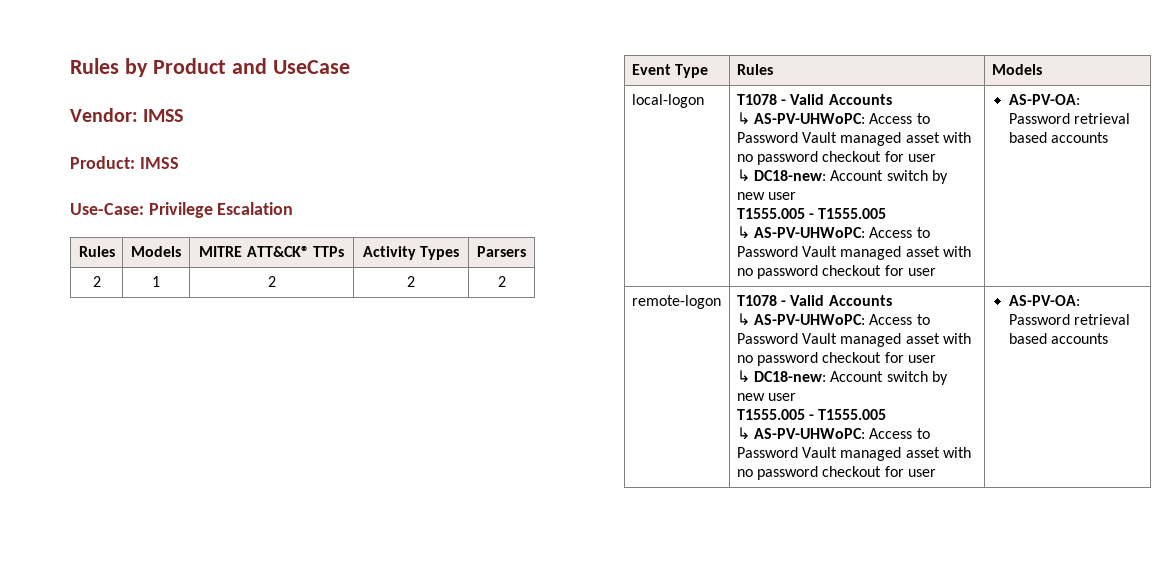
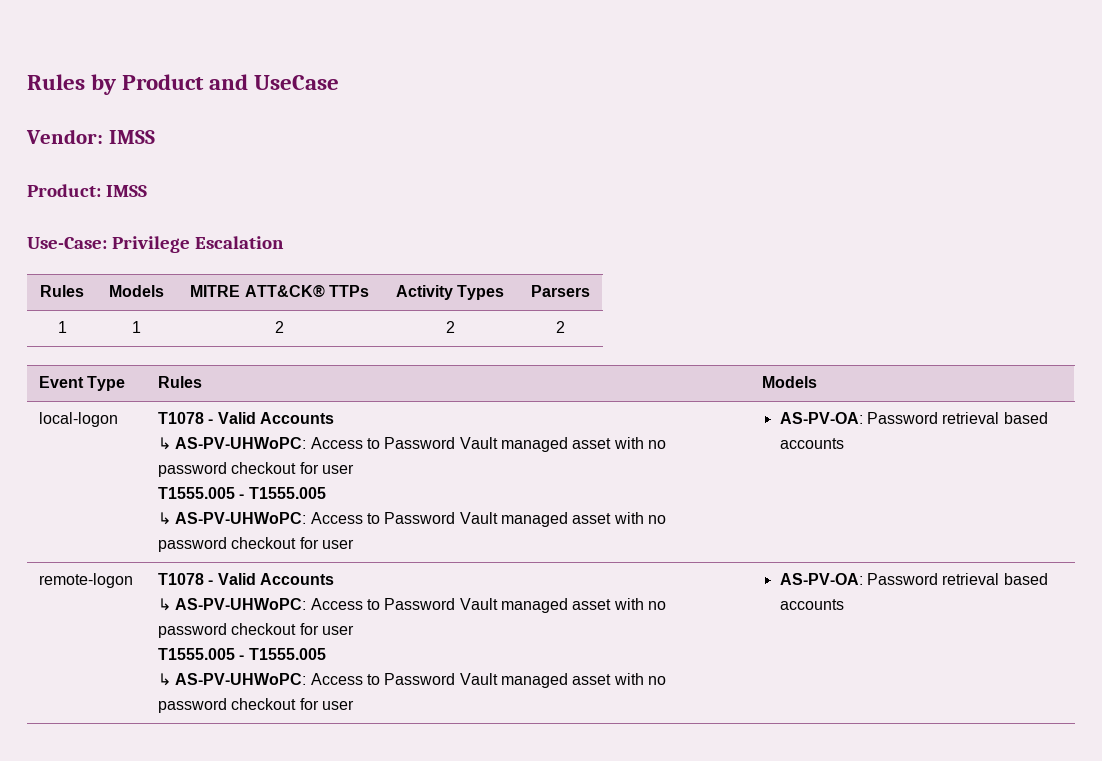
[92,276,101,287] 2 -> [57,321,67,333] 1
[736,169,948,184] [736,192,797,200] // ↳ DC18-new: Account switch by new user -> (355, 469) none
[736,370,948,385] [736,393,797,401] // ↳ DC18-new: Account switch by new user -> (355, 630) none

